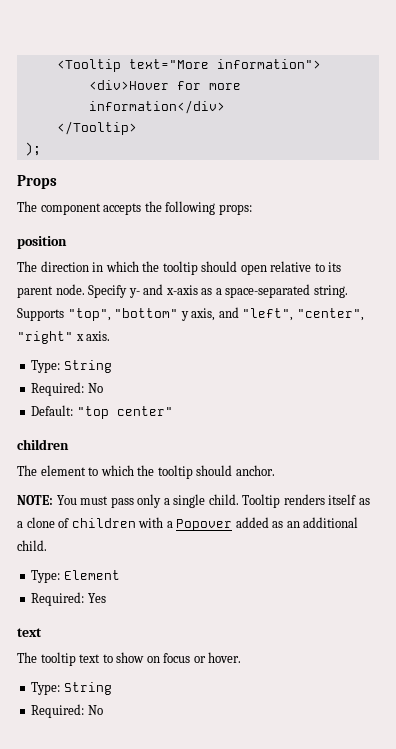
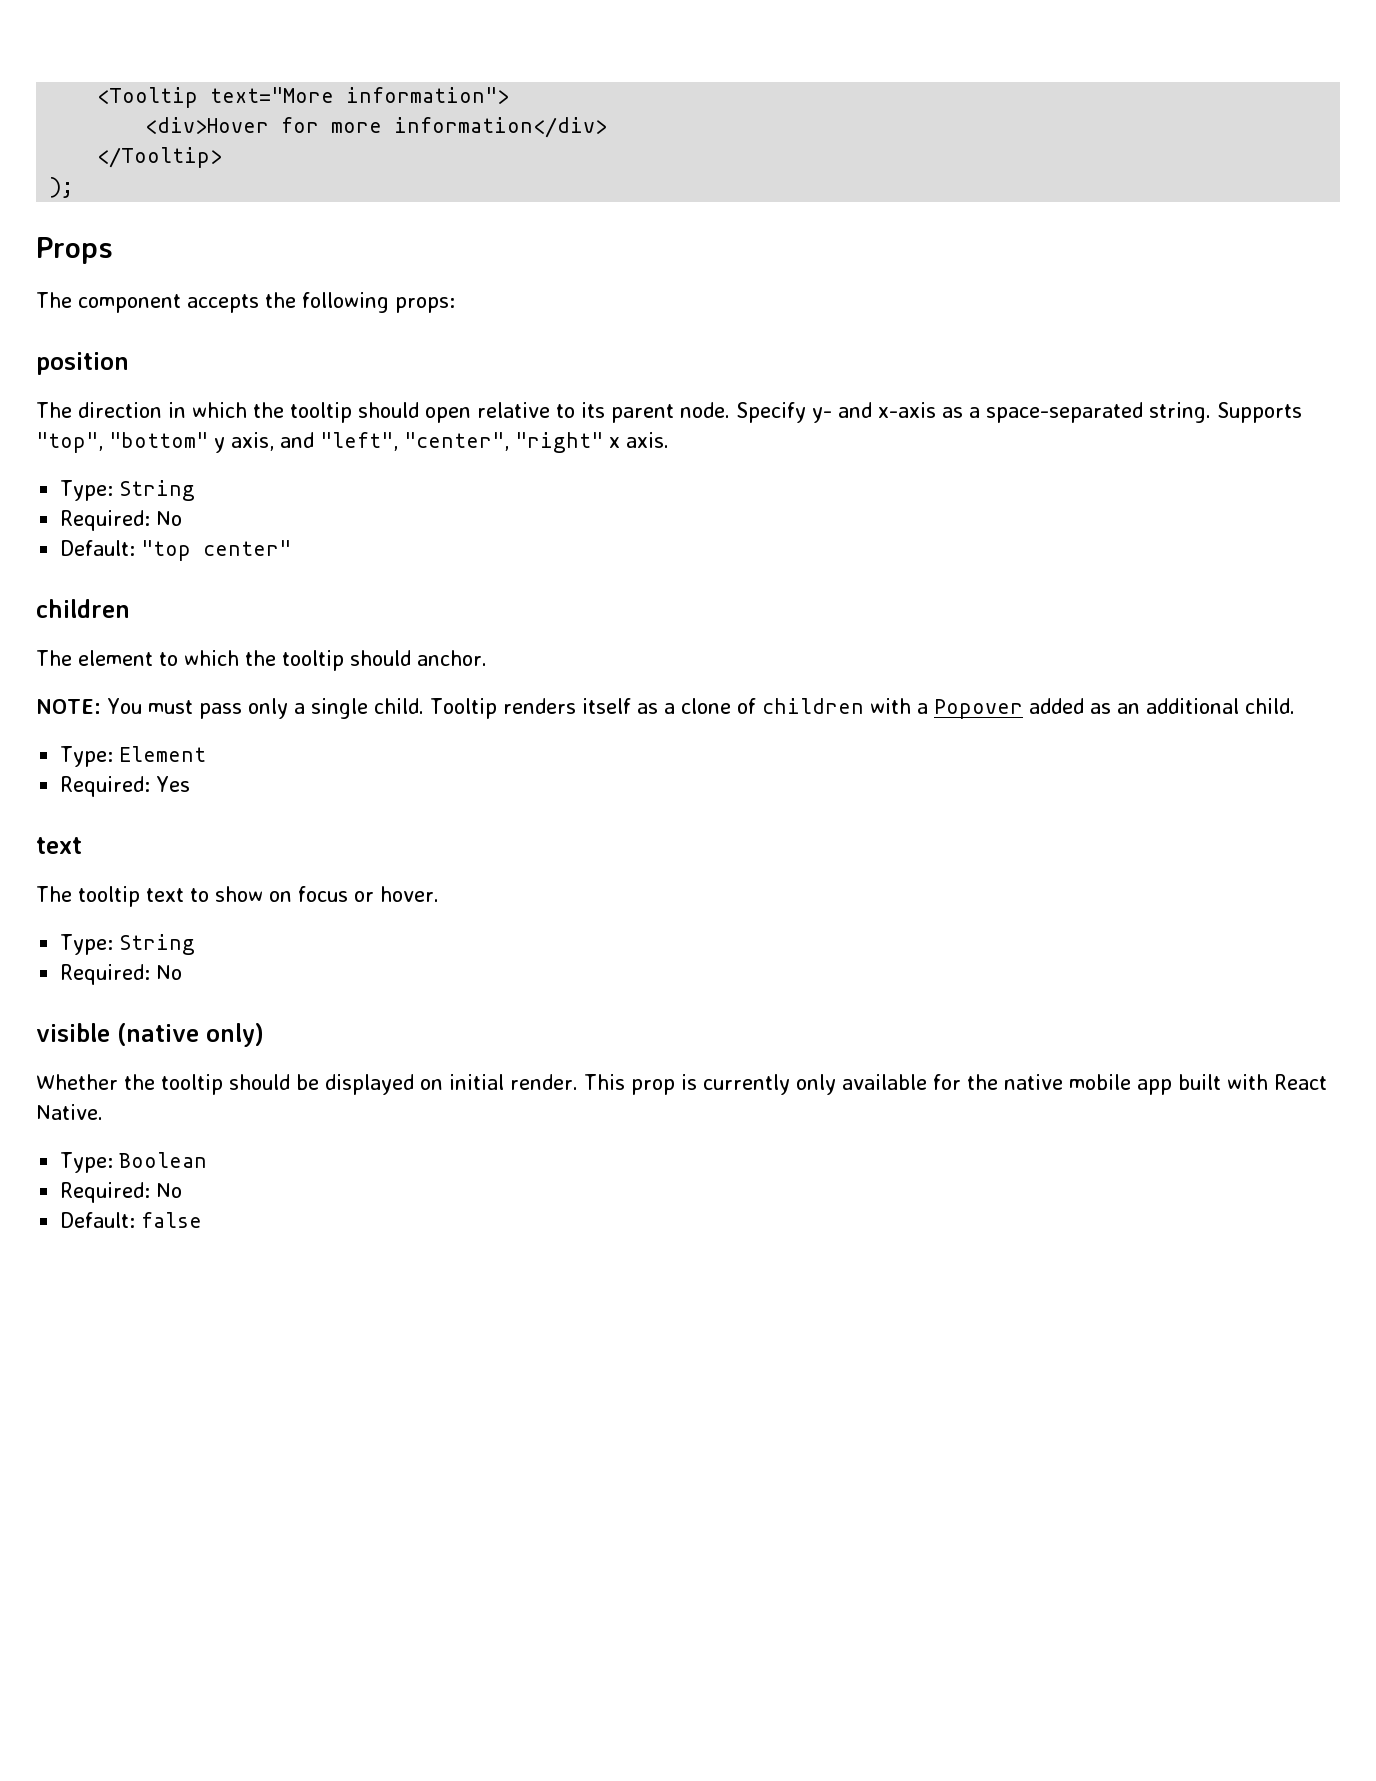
(103, 710) none -> [36,1023,264,1047] [36,1074,1327,1095] [36,1104,103,1120] [60,1152,208,1173] [60,1182,183,1203] [60,1212,203,1228] // visible (native only) // Whether the tooltip should be displayed on initial render. This prop is currently only available for the native mobile app built with React Native. // Type: Boolean // Required: No // Default: false

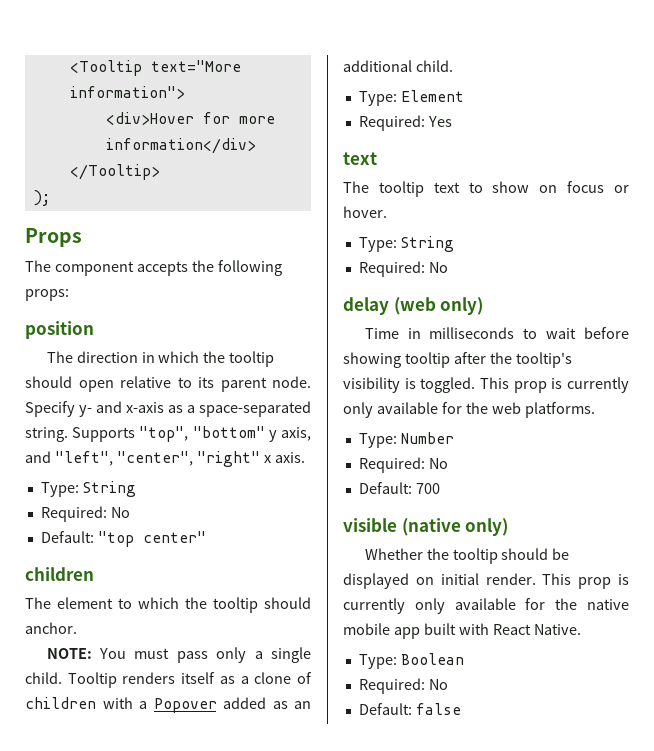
(183, 972) none -> [343,297,484,315] [364,327,629,339] [343,352,572,368] [343,377,629,393] [343,402,595,418] [358,432,454,448] [358,457,448,473] [358,482,440,494] // delay (web only) // Time in milliseconds to wait before showing tooltip after the tooltip's visibility is toggled. This prop is currently only available for the web platforms. // Type: Number // Required: No // Default: 700

